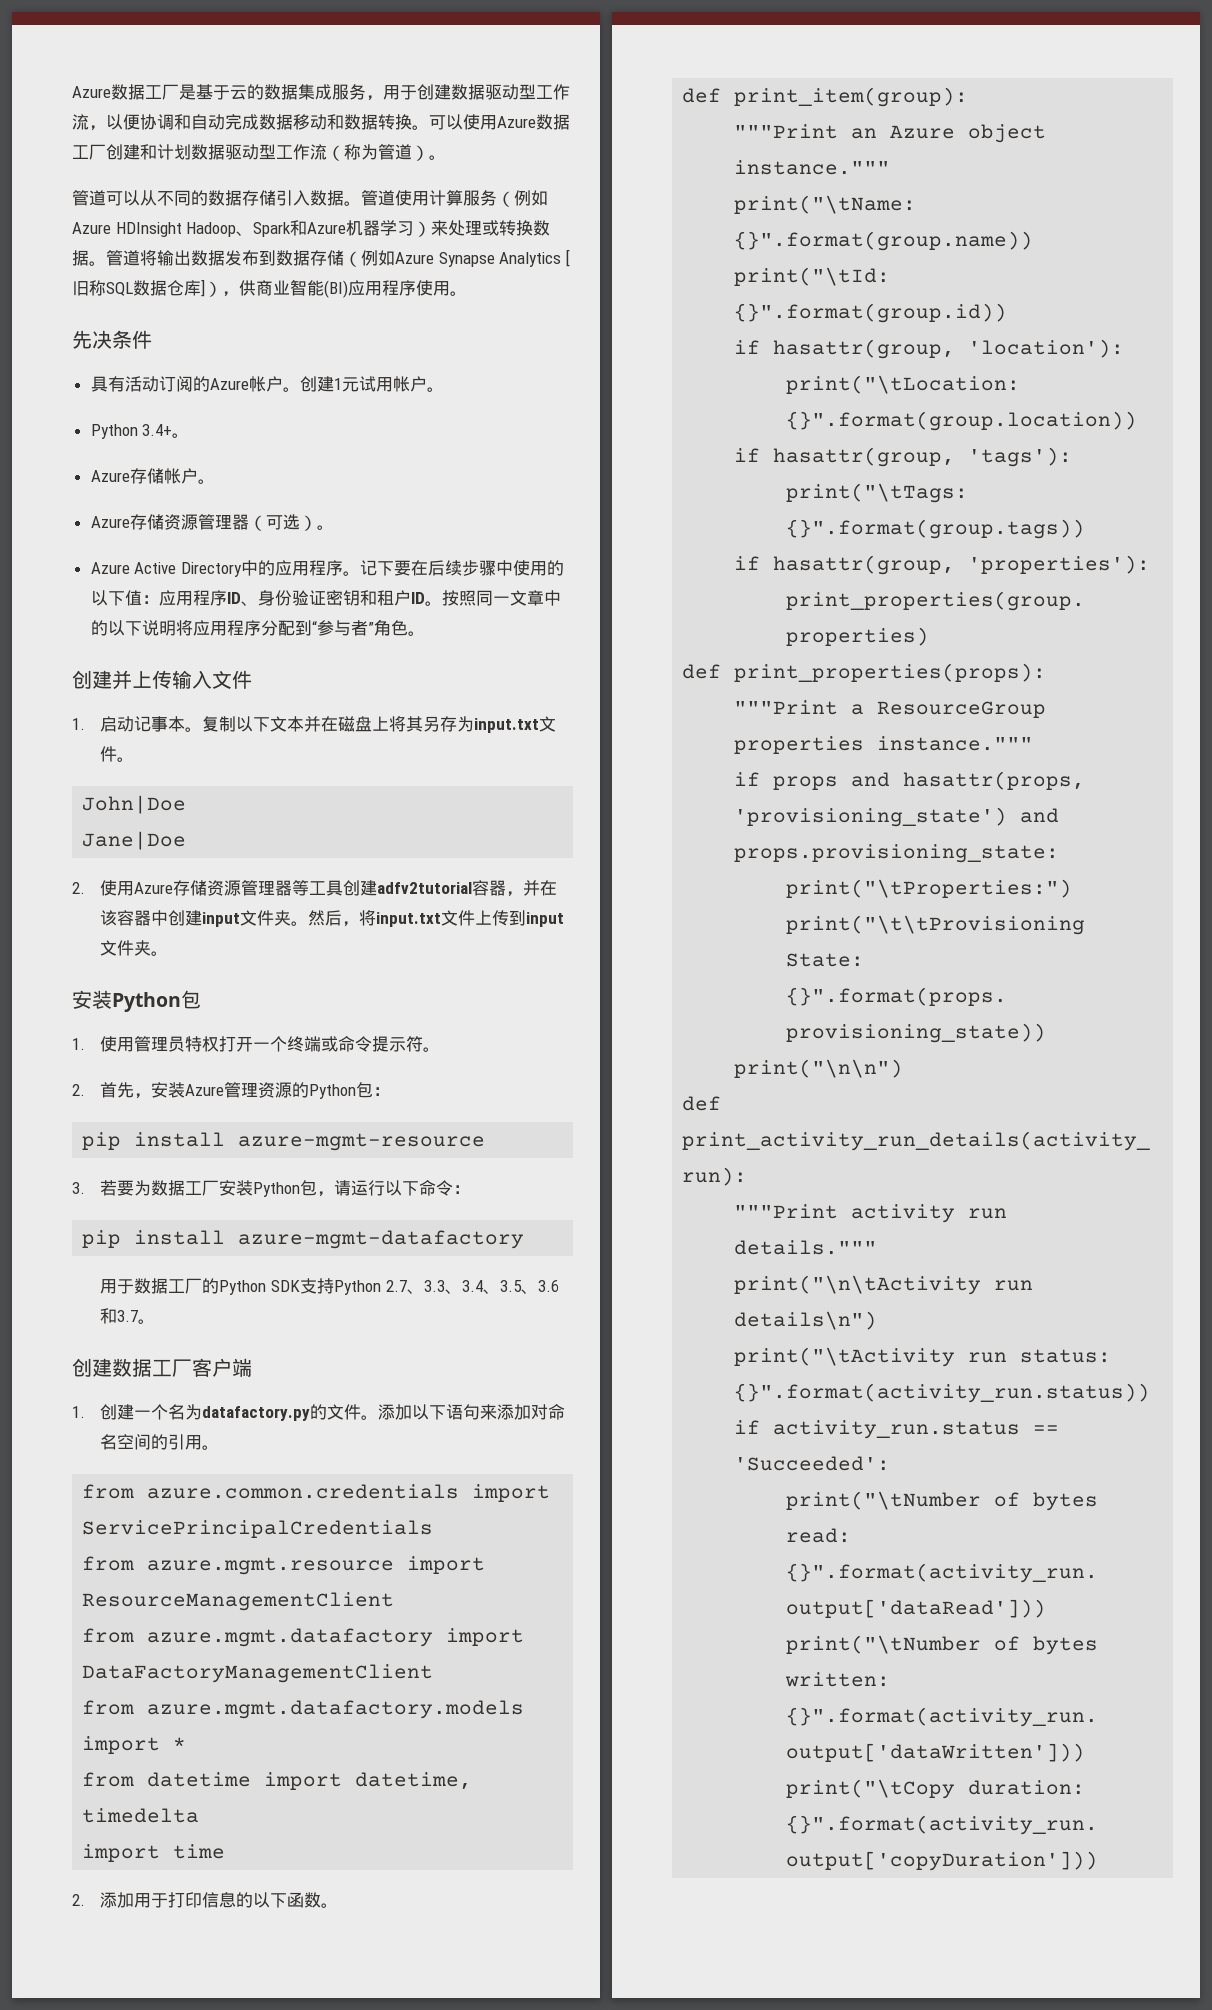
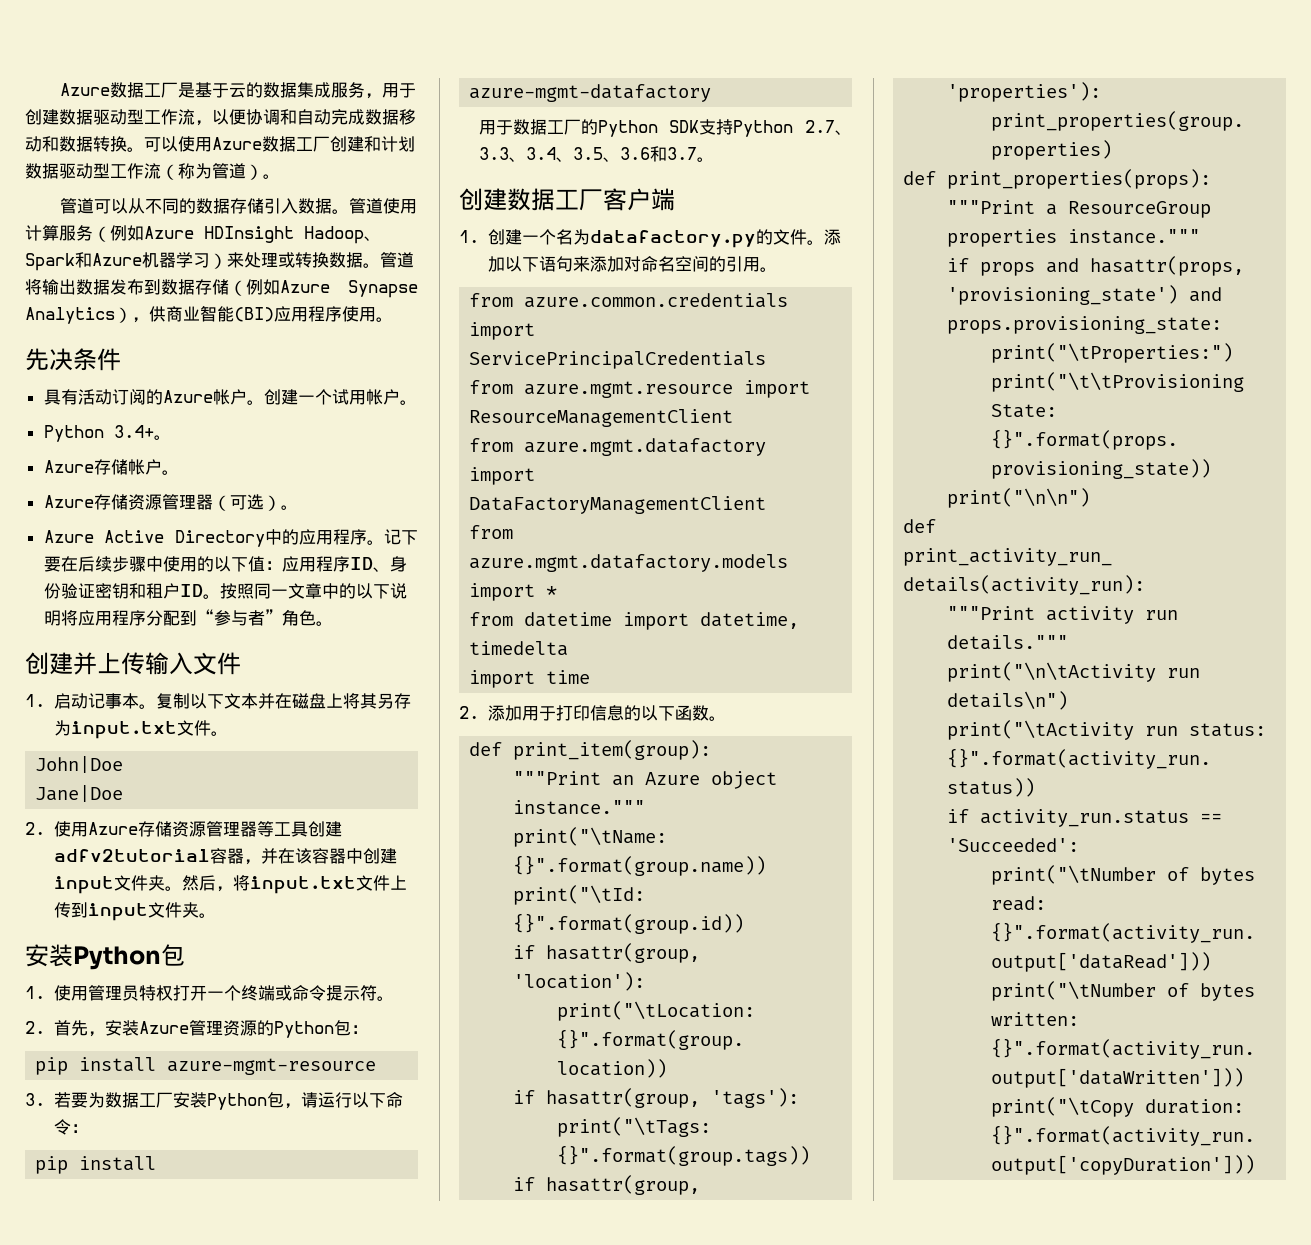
[565,249,570,267] [72,279,205,297] [旧称SQL数据仓库] -> (115, 315) none
[333,377,359,392] 1元 -> [297,389,332,405] 一个

